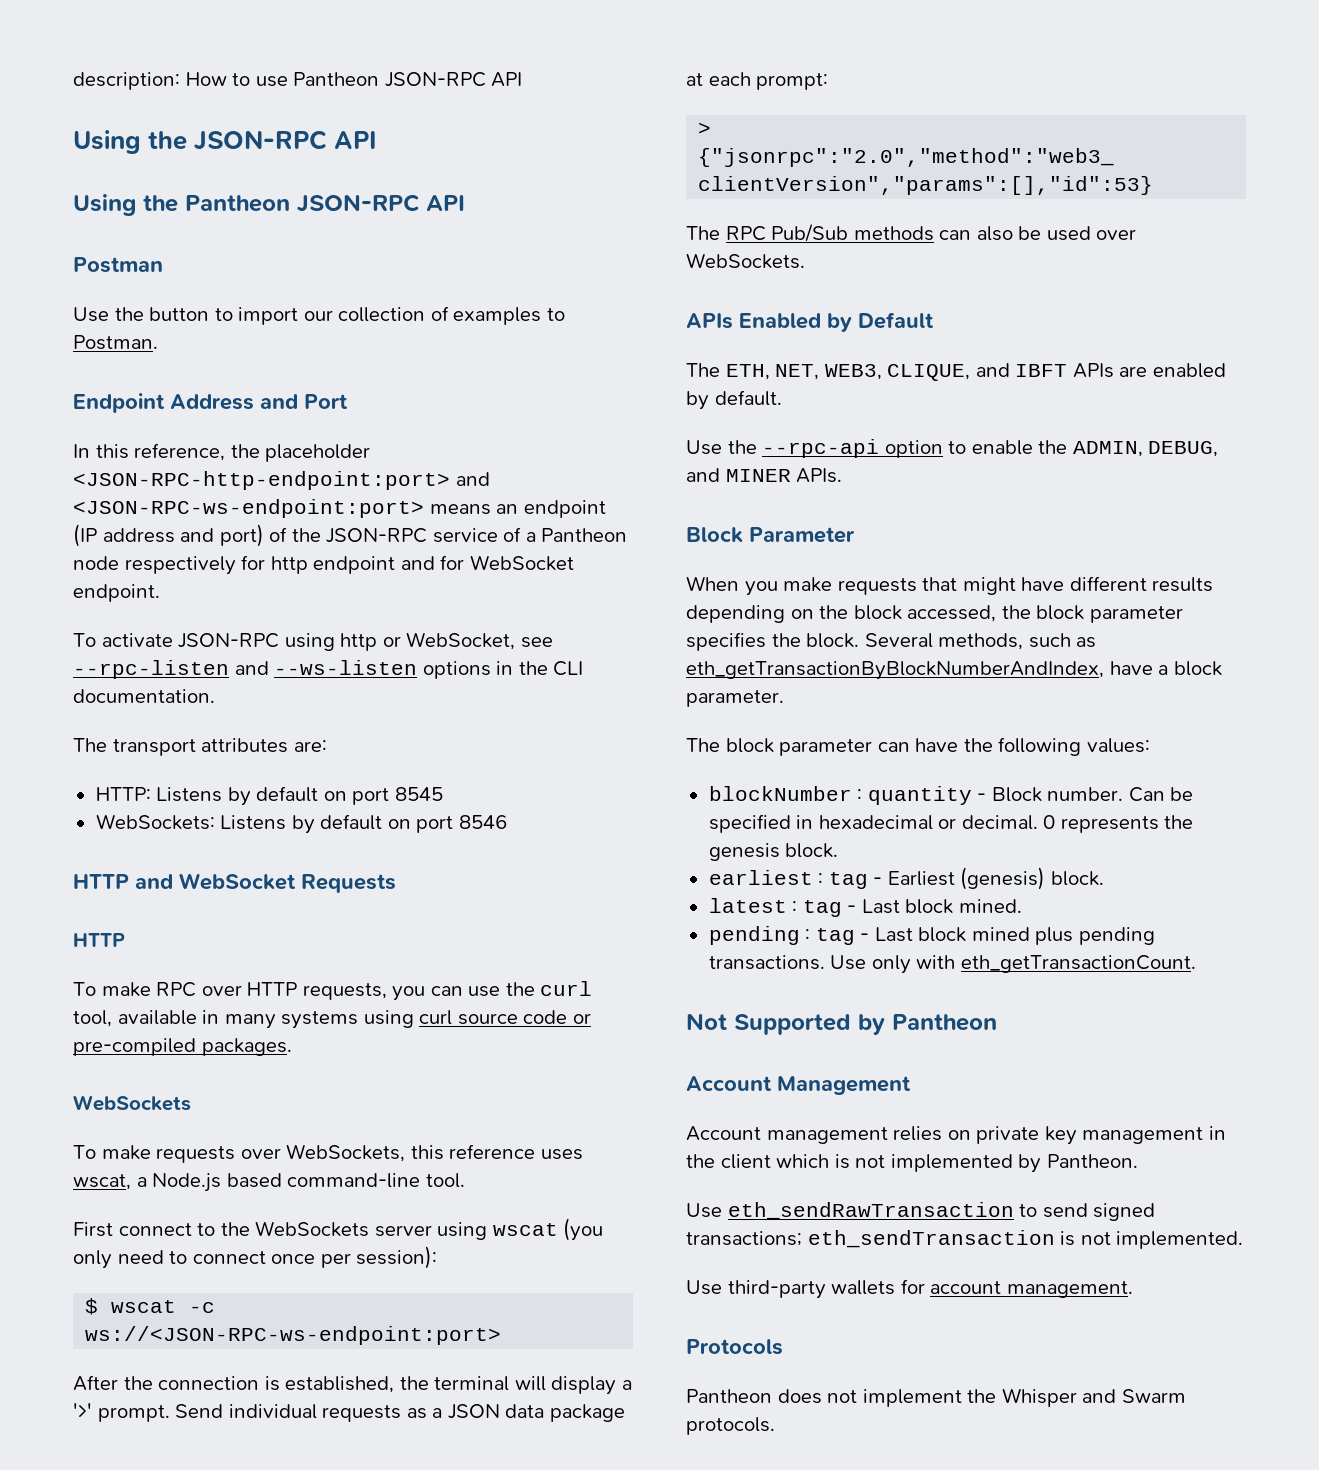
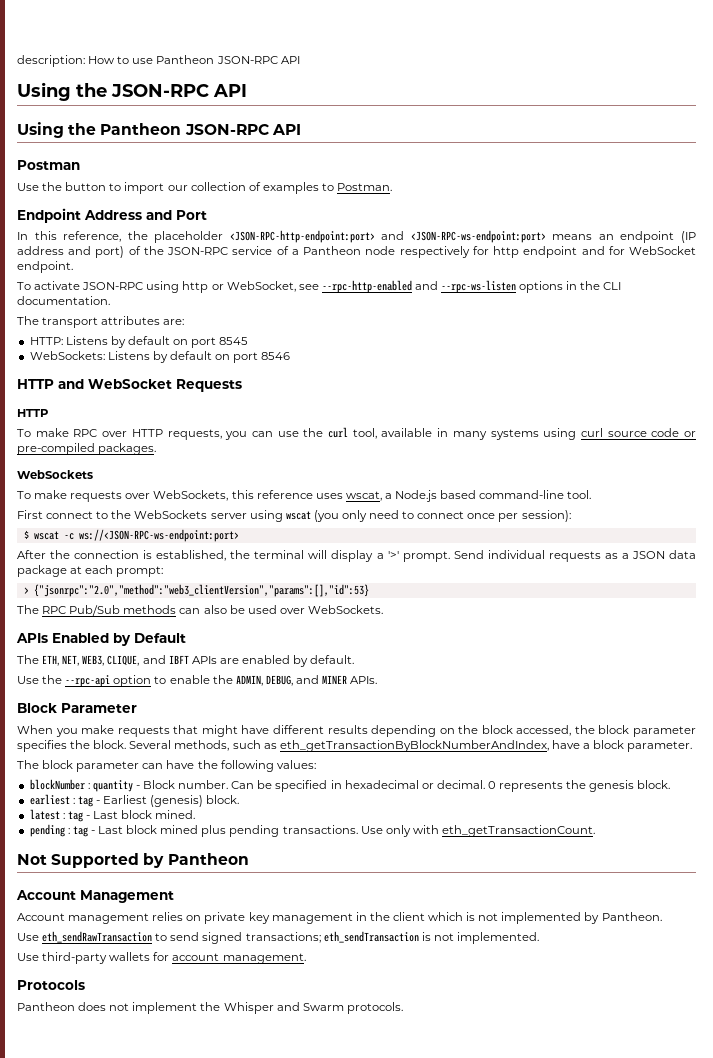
[73,660,418,679] --rpc-listen and --ws-listen -> [321,280,517,293] --rpc-http-enabled and --rpc-ws-listen

